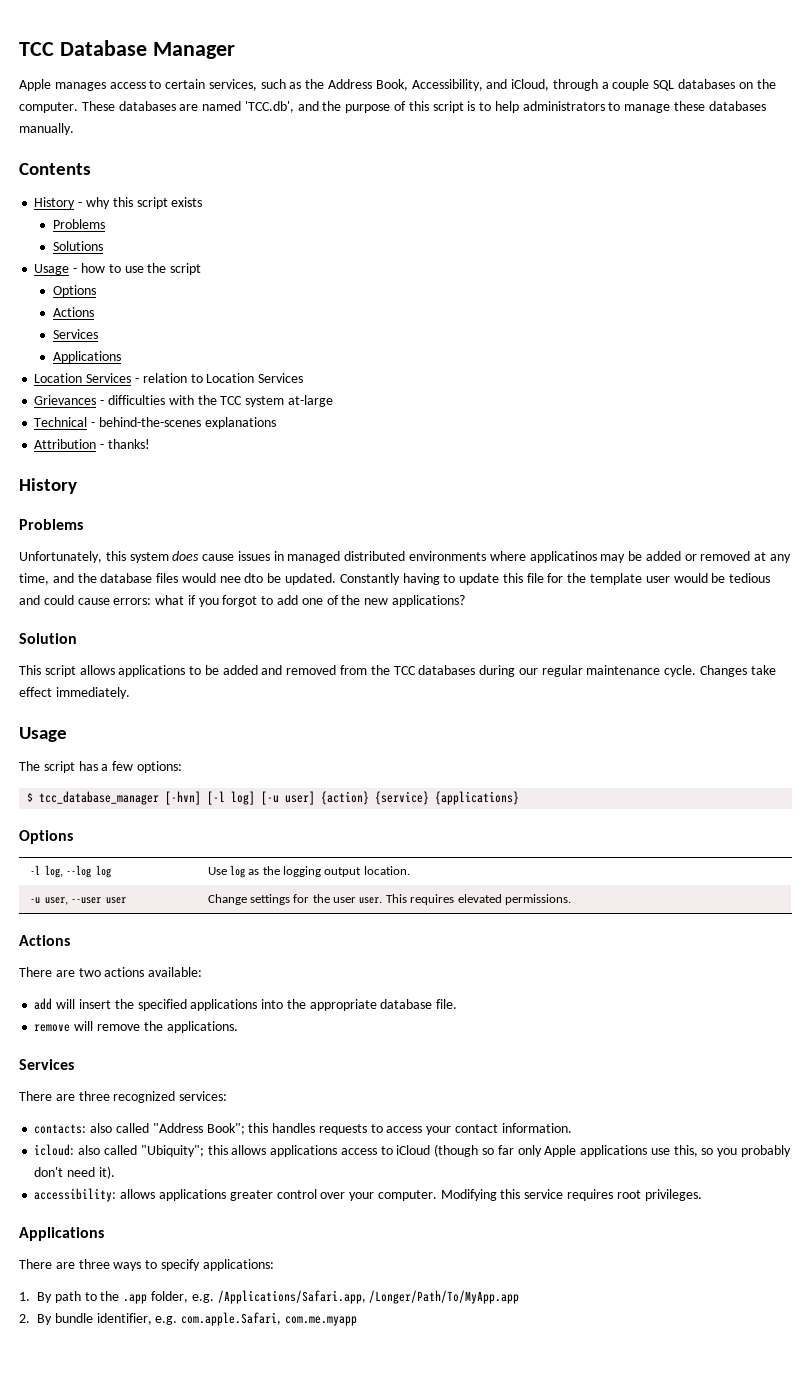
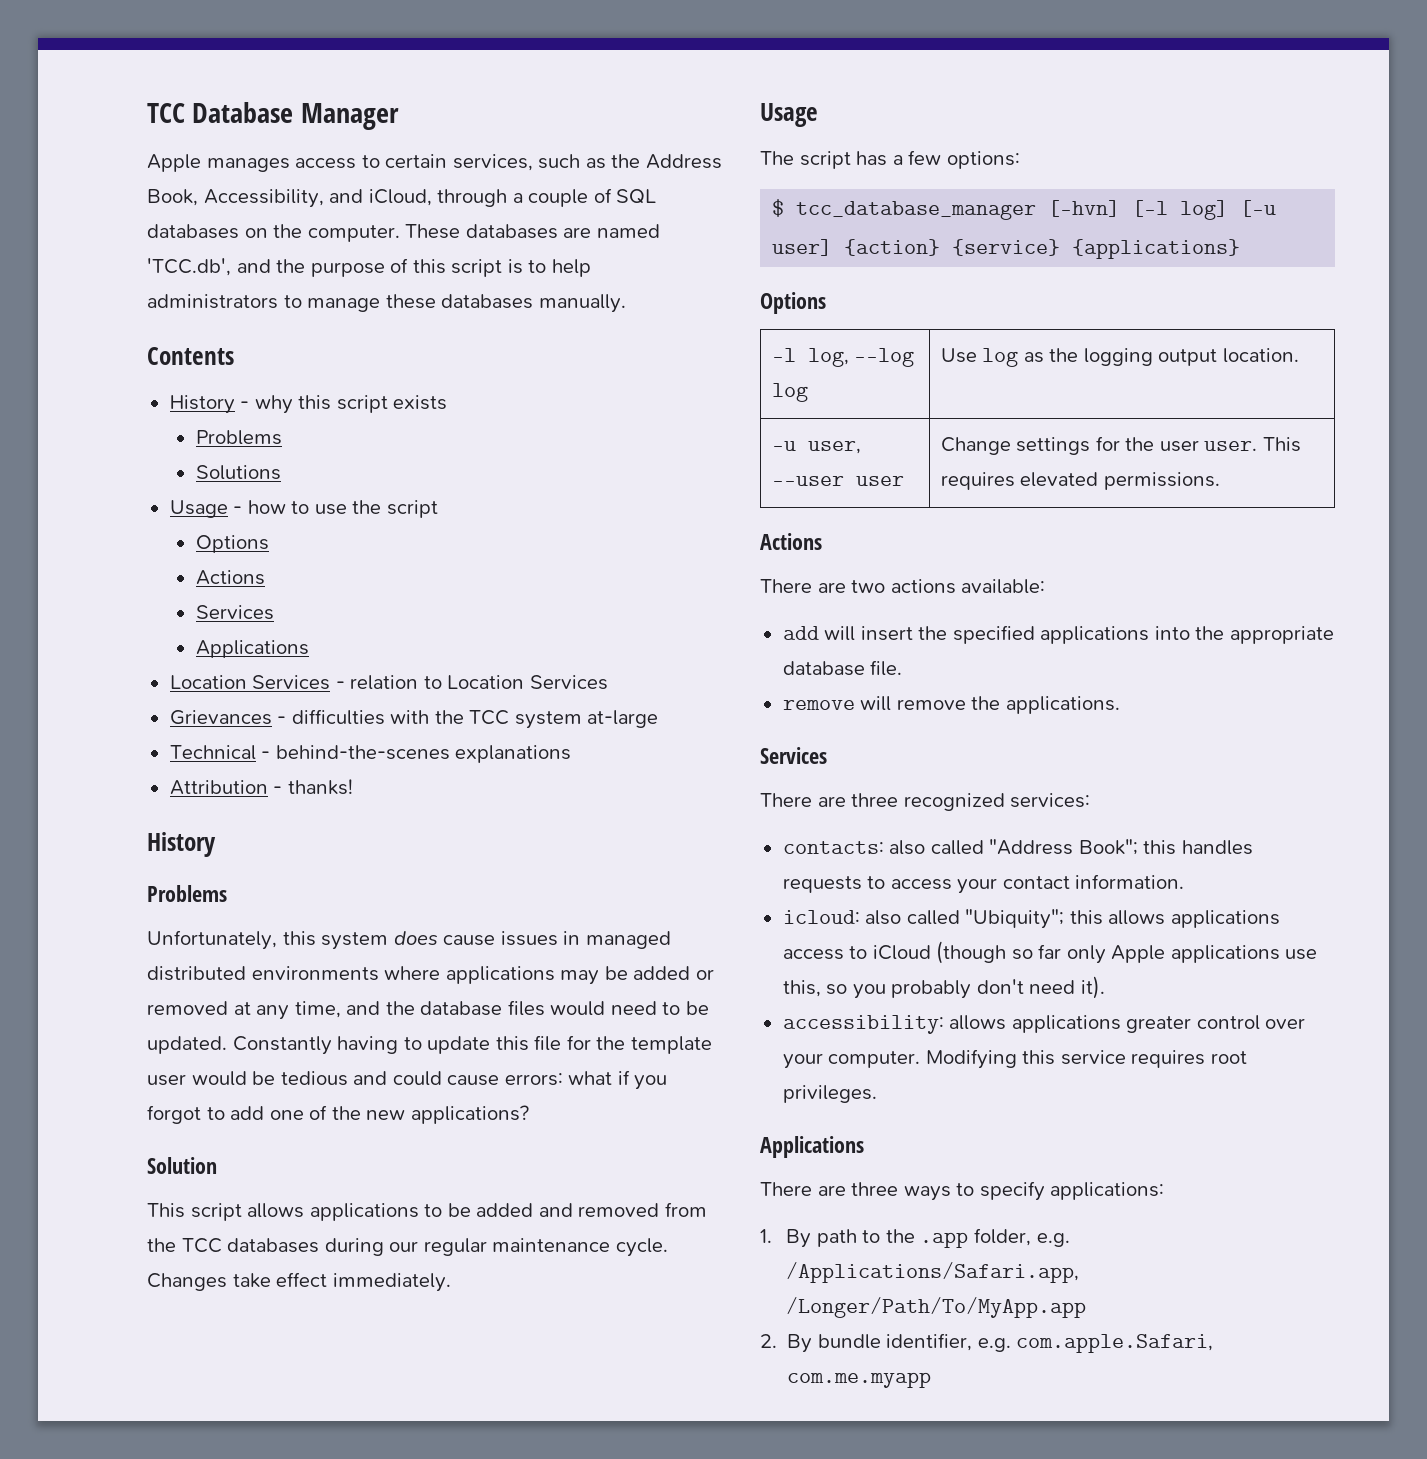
(650, 85) none -> [593,188,612,203] of
[529,551,597,563] applicatinos -> [445,966,555,984] applications
[219,573,264,583] nee dto -> [610,1001,681,1015] need to

